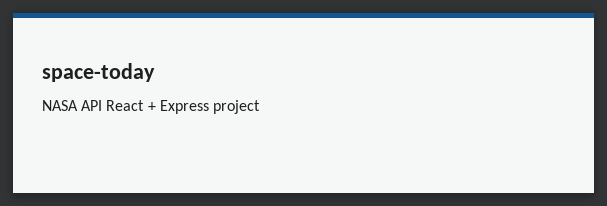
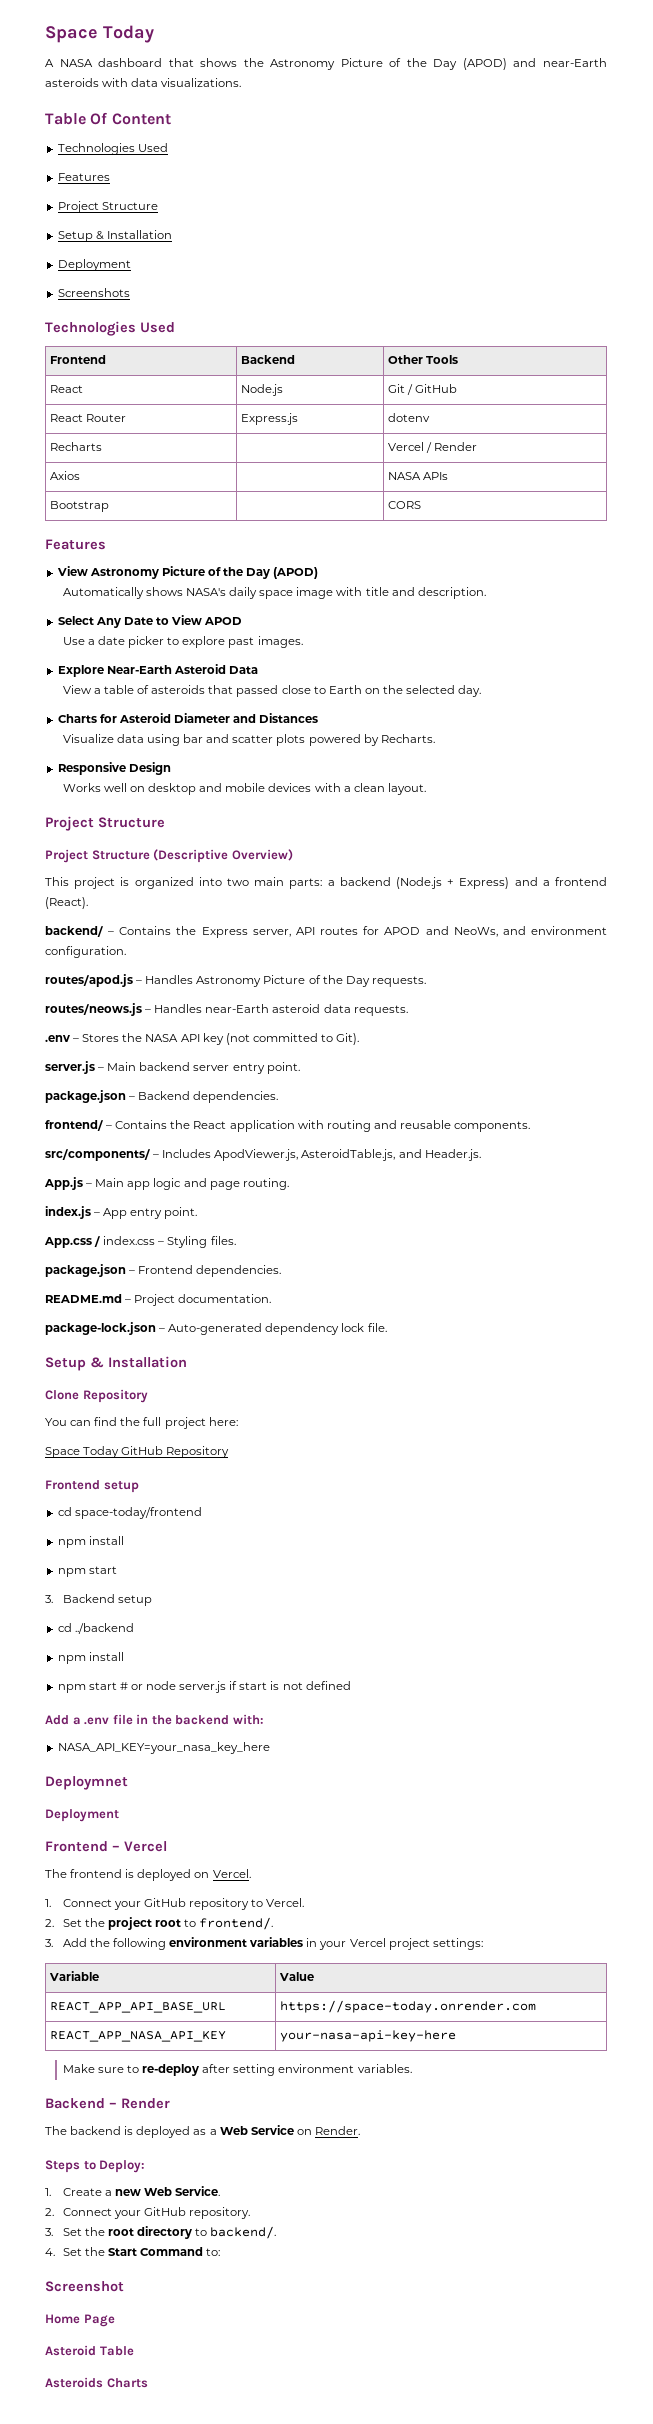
[42,63,155,82] [42,100,260,114] space-today // NASA API React + Express project -> [45,25,154,43] [45,58,608,70] [45,78,242,87] [45,112,171,125] [57,143,168,155] [57,173,110,181] [57,201,158,213] [57,230,172,242] [57,259,131,271] [57,288,130,297] [45,321,175,336] [49,355,106,364] [240,355,295,364] [387,355,458,364] [49,385,83,393] [240,384,283,396] [387,384,457,395] [49,414,126,422] [240,413,298,425] [387,413,430,422] [49,442,102,451] [387,442,477,453] [49,471,80,480] [387,472,448,480] [49,501,109,512] [387,501,421,509] [45,539,106,550] [56,566,319,579] [62,587,486,599] [57,615,243,628] [62,636,303,648] [57,664,258,677] [62,685,482,697] [57,713,319,723] [62,734,435,746] [57,762,171,775] [62,783,426,795] [45,816,165,831] [45,849,293,863] [45,877,607,889] [45,897,88,909] [45,926,607,938] [45,946,126,958] [45,974,426,987] [45,1003,408,1016] [45,1033,360,1045] [45,1061,300,1074] [45,1090,279,1103] [45,1120,531,1132] [45,1149,481,1161] [44,1177,289,1190] [45,1206,198,1219] [44,1236,236,1248] [45,1264,282,1277] [45,1294,272,1306] [45,1322,387,1335] [45,1356,187,1371] [45,1389,148,1403] [45,1417,238,1429] [45,1446,230,1458] [45,1480,139,1493] [57,1507,202,1519] [57,1536,124,1548] [57,1566,117,1577] [45,1594,152,1606] [57,1623,134,1634] [57,1652,124,1664] [57,1681,351,1693] [45,1714,264,1725] [57,1742,270,1754] [45,1776,128,1790] [45,1809,119,1822] [45,1841,167,1852] [45,1869,251,1881] [45,1898,305,1910] [45,1917,274,1930] [45,1937,483,1950] [48,1971,99,1981] [278,1972,314,1981] [49,2002,226,2013] [279,2000,536,2013] [49,2030,226,2042] [279,2030,456,2042] [62,2064,412,2076] [45,2098,170,2109] [45,2125,360,2138] [45,2160,146,2173] [45,2186,221,2196] [45,2207,251,2219] [45,2226,277,2239] [45,2247,221,2256] [45,2281,124,2292] [45,2314,115,2327] [45,2345,134,2356] [45,2377,148,2388] Space Today // A NASA dashboard that shows the Astronomy Picture of the Day (APOD) and near-Earth asteroids with data visualizations. // Table Of Content // Technologies Used // Features // Project Structure // Setup & Installation // Deployment // Screenshots // Technologies Used // Frontend | Backend | Other Tools // React | Node.js | Git / GitHub // React Router | Express.js | dotenv // Recharts | | Vercel / Render // Axios | | NASA APIs // Bootstrap | | CORS // Features // View Astronomy Picture of the Day (APOD) // Automatically shows NASA's daily space image with title and description. // Select Any Date to View APOD // Use a date picker to explore past images. // Explore Near-Earth Asteroid Data // View a table of asteroids that passed close to Earth on the selected day. // Charts for Asteroid Diameter and Distances // Visualize data using bar and scatter plots powered by Recharts. // Responsive Design // Works well on desktop and mobile devices with a clean layout. // Project Structure // Project Structure (Descriptive Overview) // This project is organized into two main parts: a backend (Node.js + Express) and a frontend (React). // backend/ – Contains the Express server, API routes for APOD and NeoWs, and environment configuration. // routes/apod.js – Handles Astronomy Picture of the Day requests. // routes/neows.js – Handles near-Earth asteroid data requests. // .env – Stores the NASA API key (not committed to Git). // server.js – Main backend server entry point. // package.json – Backend dependencies. // frontend/ – Contains the React application with routing and reusable components. // src/components/ – Includes ApodViewer.js, AsteroidTable.js, and Header.js. // App.js – Main app logic and page routing. // index.js – App entry point. // App.css / index.css – Styling files. // package.json – Frontend dependencies. // README.md – Project documentation. // package-lock.json – Auto-generated dependency lock file. // Setup & Installation // Clone Repository // You can find the full project here: // Space Today GitHub Repository // Frontend setup // cd space-today/frontend // npm install // npm start // 3. Backend setup // cd ../backend // npm install // npm start # or node server.js if start is not defined // Add a .env file in the backend with: // NASA_API_KEY=your_nasa_key_here // Deploymnet // Deployment // Frontend – Vercel // The frontend is deployed on Vercel. // 1. Connect your GitHub repository to Vercel. // 2. Set the project root to frontend/. // 3. Add the following environment variables in your Vercel project settings: // Variable | Value // REACT_APP_API_BASE_URL | https://space-today.onrender.com // REACT_APP_NASA_API_KEY | your-nasa-api-key-here // Make sure to re-deploy after setting environment variables. // Backend – Render // The backend is deployed as a Web Service on Render. // Steps to Deploy: // 1. Create a new Web Service. // 2. Connect your GitHub repository. // 3. Set the root directory to backend/. // 4. Set the Start Command to: // Screenshot // Home Page // Asteroid Table // Asteroids Charts

